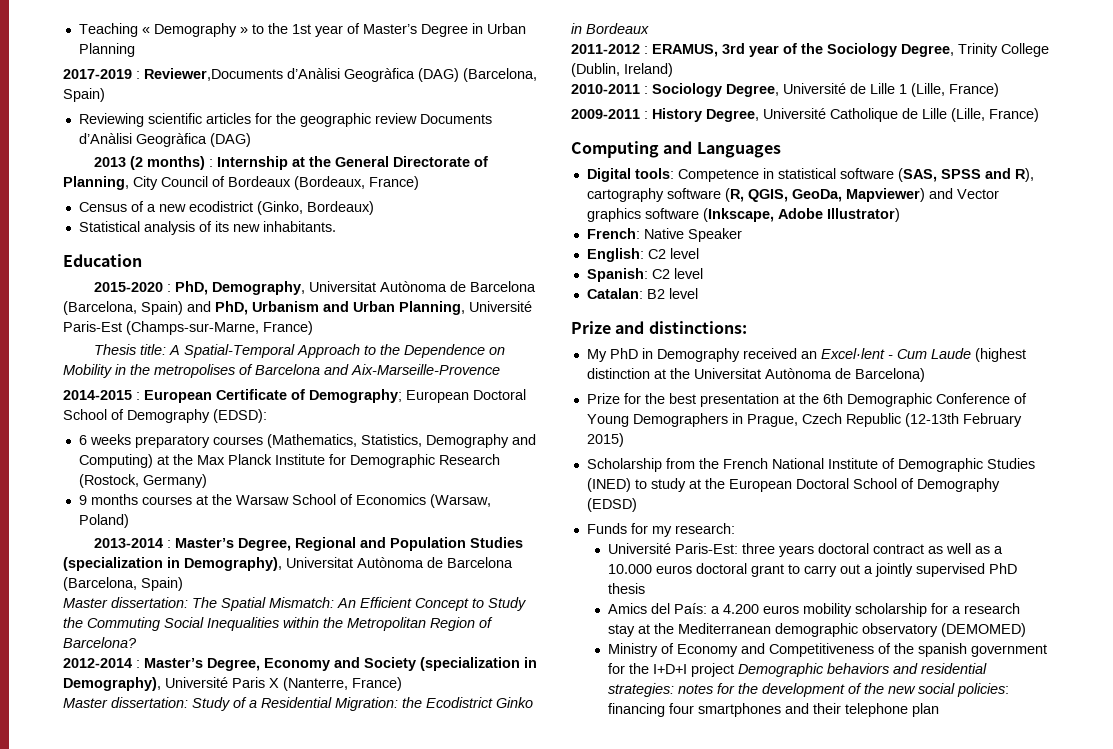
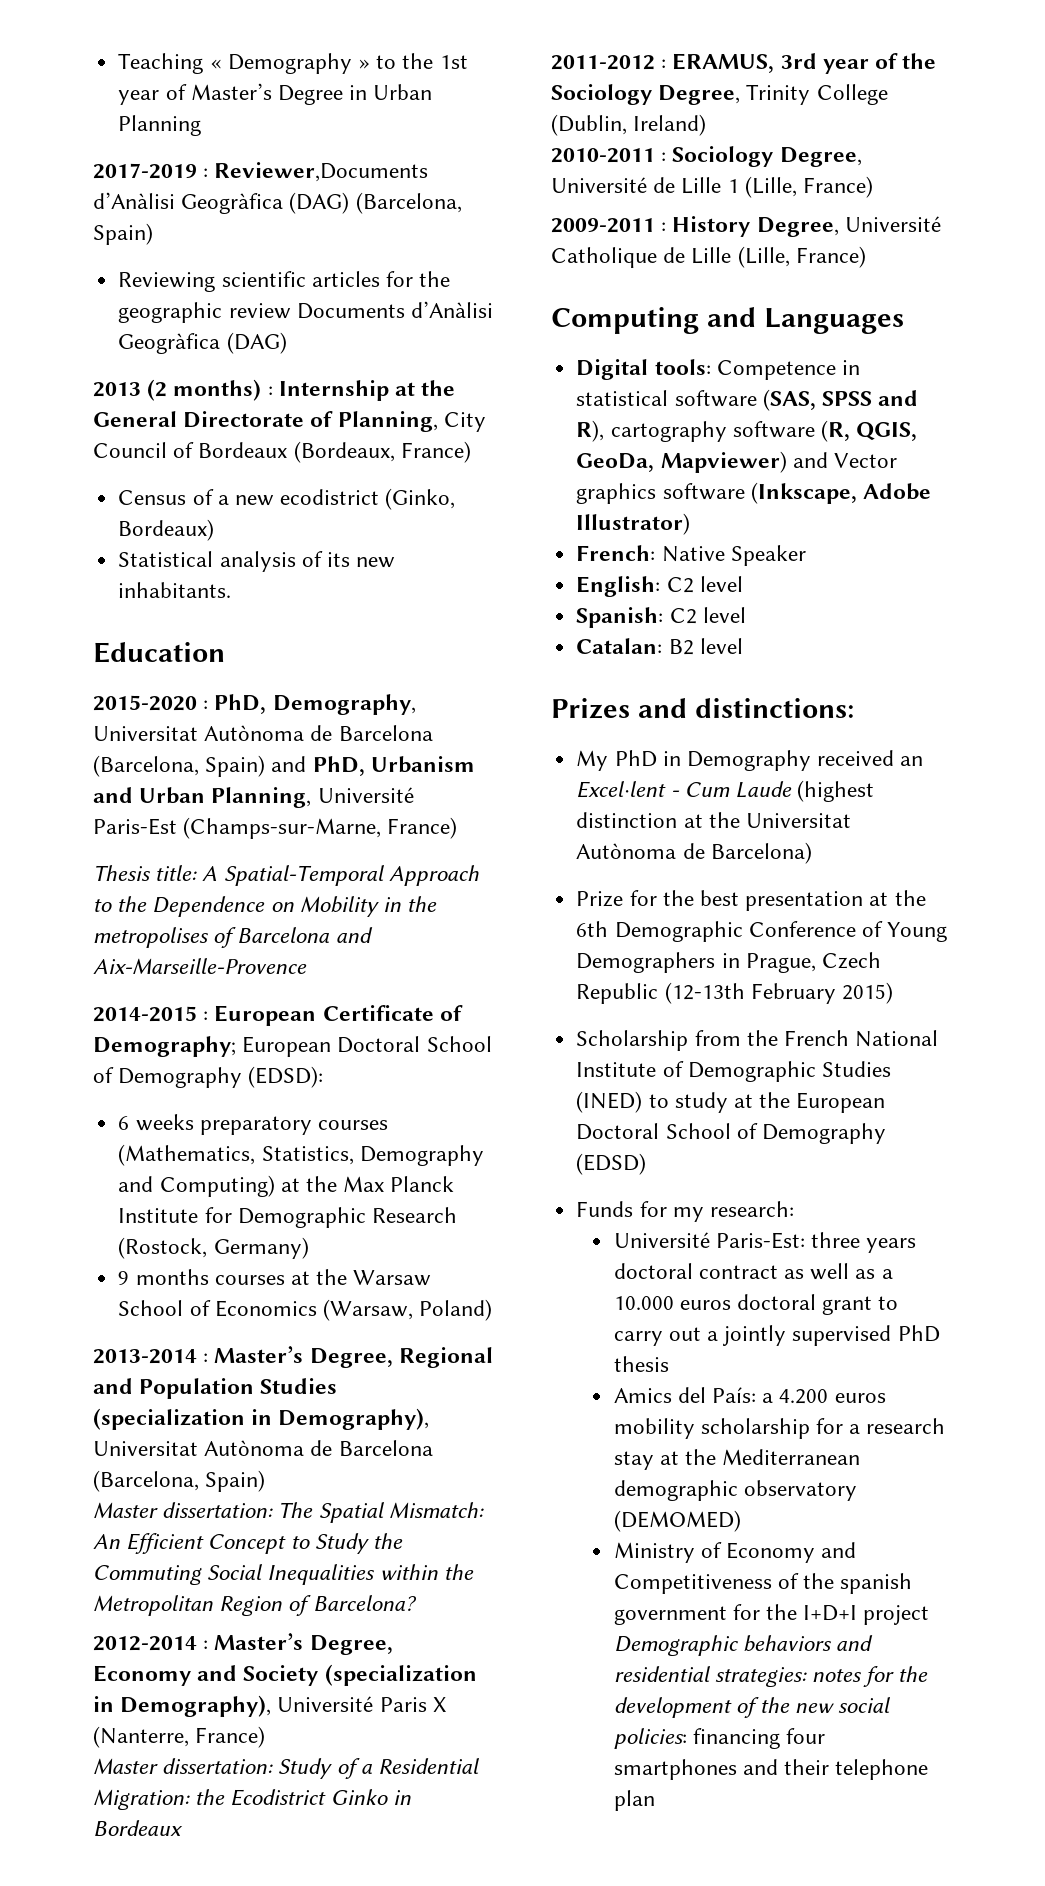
[571,321,611,334] Prize -> [551,698,630,719] Prizes

